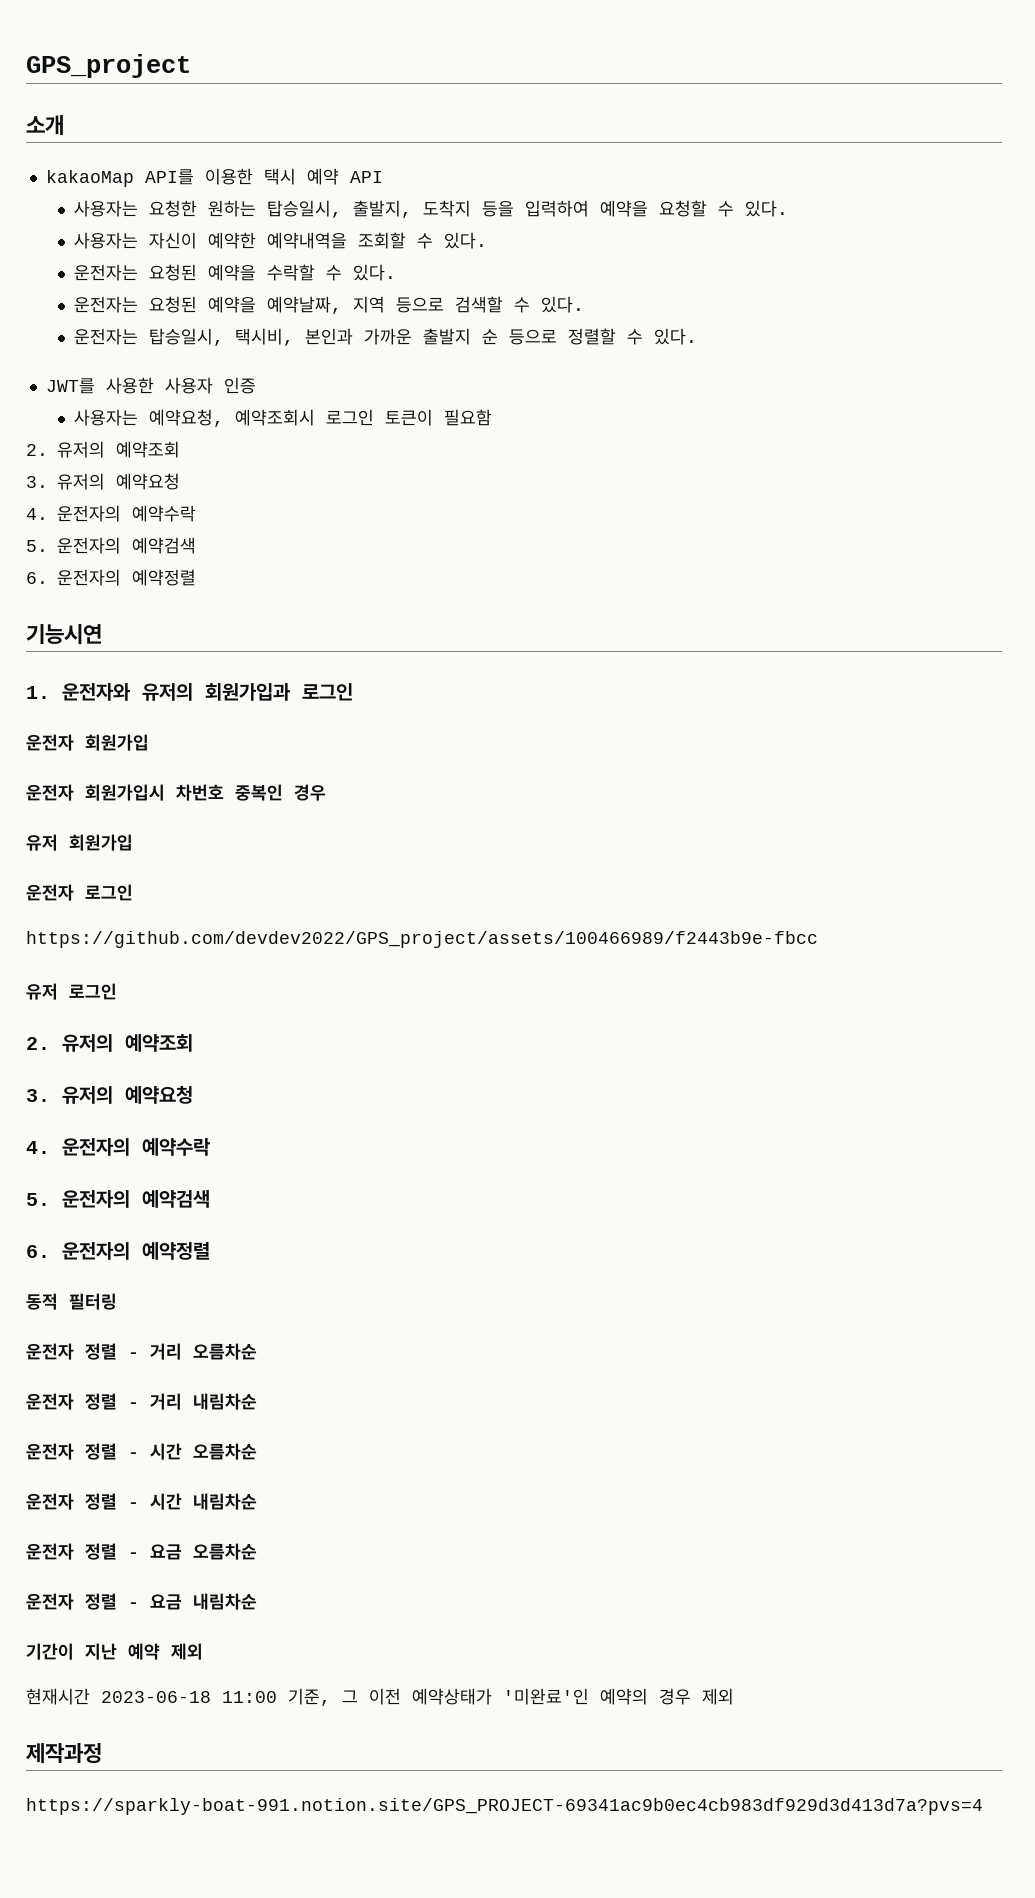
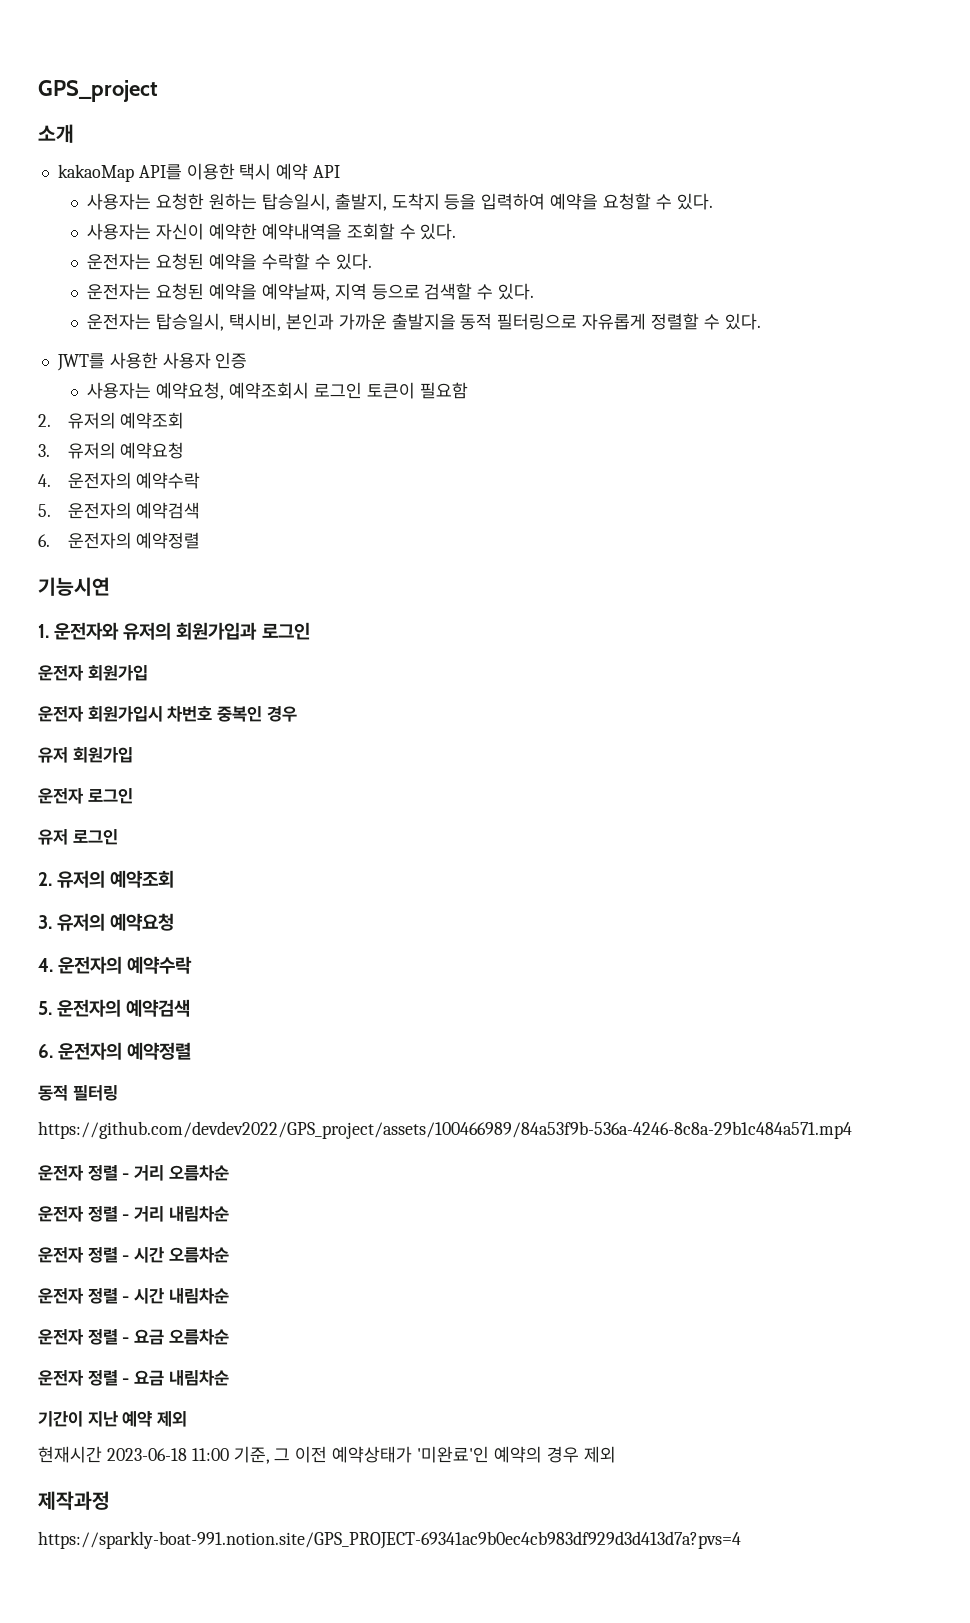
[422,328,557,345] 출발지 순 등으로 -> [391,313,647,330] 출발지을 동적 필터링으로 자유롭게
[26,931,818,948] // https://github.com/devdev2022/GPS_project/assets/100466989/f2443b9e-fbcc -> (133, 796) none
(117, 1301) none -> [38,1121,852,1139] // https://github.com/devdev2022/GPS_project/assets/100466989/84a53f9b-536a-4246-8c8a-29b1c484a571.mp4

